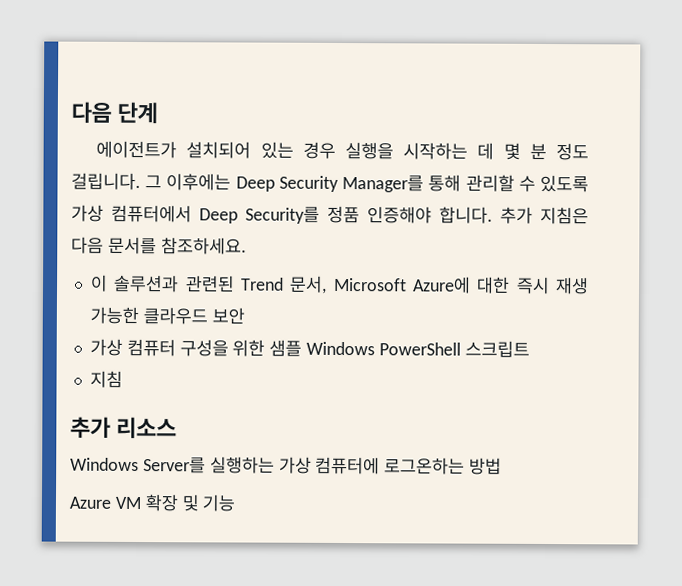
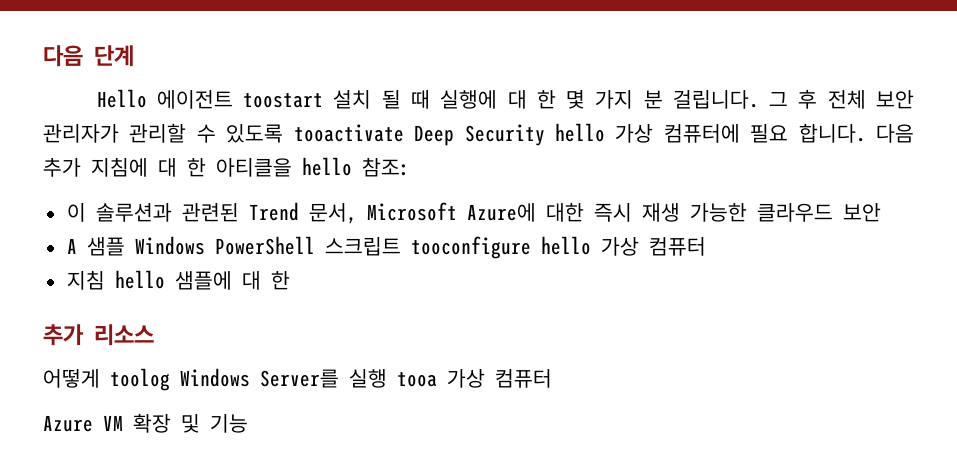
[96,140,590,161] [71,172,589,193] [71,204,589,225] [71,236,247,255] 에이전트가 설치되어 있는 경우 실행을 시작하는 데 몇 분 정도 걸립니다. 그 이후에는 Deep Security Manager를 통해 관리할 수 있도록 가상 컴퓨터에서 Deep Security를 정품 인증해야 합니다. 추가 지침은 다음 문서를 참조하세요. -> [96,89,915,109] [43,123,914,146] [43,157,410,177] Hello 에이전트 toostart 설치 될 때 실행에 대 한 몇 가지 분 걸립니다. 그 후 전체 보안 관리자가 관리할 수 있도록 tooactivate Deep Security hello 가상 컴퓨터에 필요 합니다. 다음 추가 지침에 대 한 아티클을 hello 참조:
[89,338,266,357] 가상 컴퓨터 구성을 위한 -> [66,238,77,254] A
[89,370,123,388] [70,416,178,440] [70,456,503,475] // 지침 // 추가 리소스 // Windows Server를 실행하는 가상 컴퓨터에 로그온하는 방법 -> [410,236,706,259] [66,270,290,290] [43,324,154,346] [43,368,552,391] tooconfigure hello 가상 컴퓨터 // 지침 hello 샘플에 대 한 // 추가 리소스 // 어떻게 toolog Windows Server를 실행 tooa 가상 컴퓨터

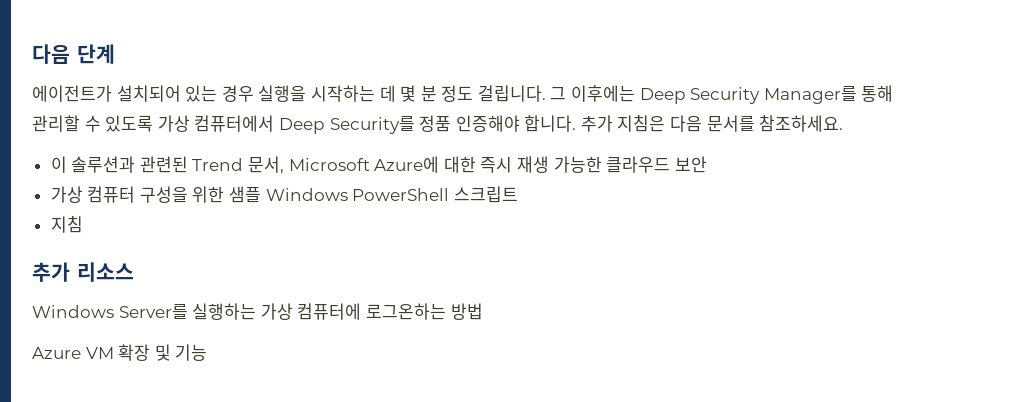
[96,89,915,109] [43,123,914,146] [43,157,410,177] Hello 에이전트 toostart 설치 될 때 실행에 대 한 몇 가지 분 걸립니다. 그 후 전체 보안 관리자가 관리할 수 있도록 tooactivate Deep Security hello 가상 컴퓨터에 필요 합니다. 다음 추가 지침에 대 한 아티클을 hello 참조: -> [32,85,894,104] [32,115,844,134] 에이전트가 설치되어 있는 경우 실행을 시작하는 데 몇 분 정도 걸립니다. 그 이후에는 Deep Security Manager를 통해 관리할 수 있도록 가상 컴퓨터에서 Deep Security를 정품 인증해야 합니다. 추가 지침은 다음 문서를 참조하세요.
[66,238,77,254] A -> [50,186,225,203] 가상 컴퓨터 구성을 위한
[410,236,706,259] [66,270,290,290] [43,324,154,346] [43,368,552,391] tooconfigure hello 가상 컴퓨터 // 지침 hello 샘플에 대 한 // 추가 리소스 // 어떻게 toolog Windows Server를 실행 tooa 가상 컴퓨터 -> [50,216,83,233] [32,262,134,282] [32,303,483,320] // 지침 // 추가 리소스 // Windows Server를 실행하는 가상 컴퓨터에 로그온하는 방법

